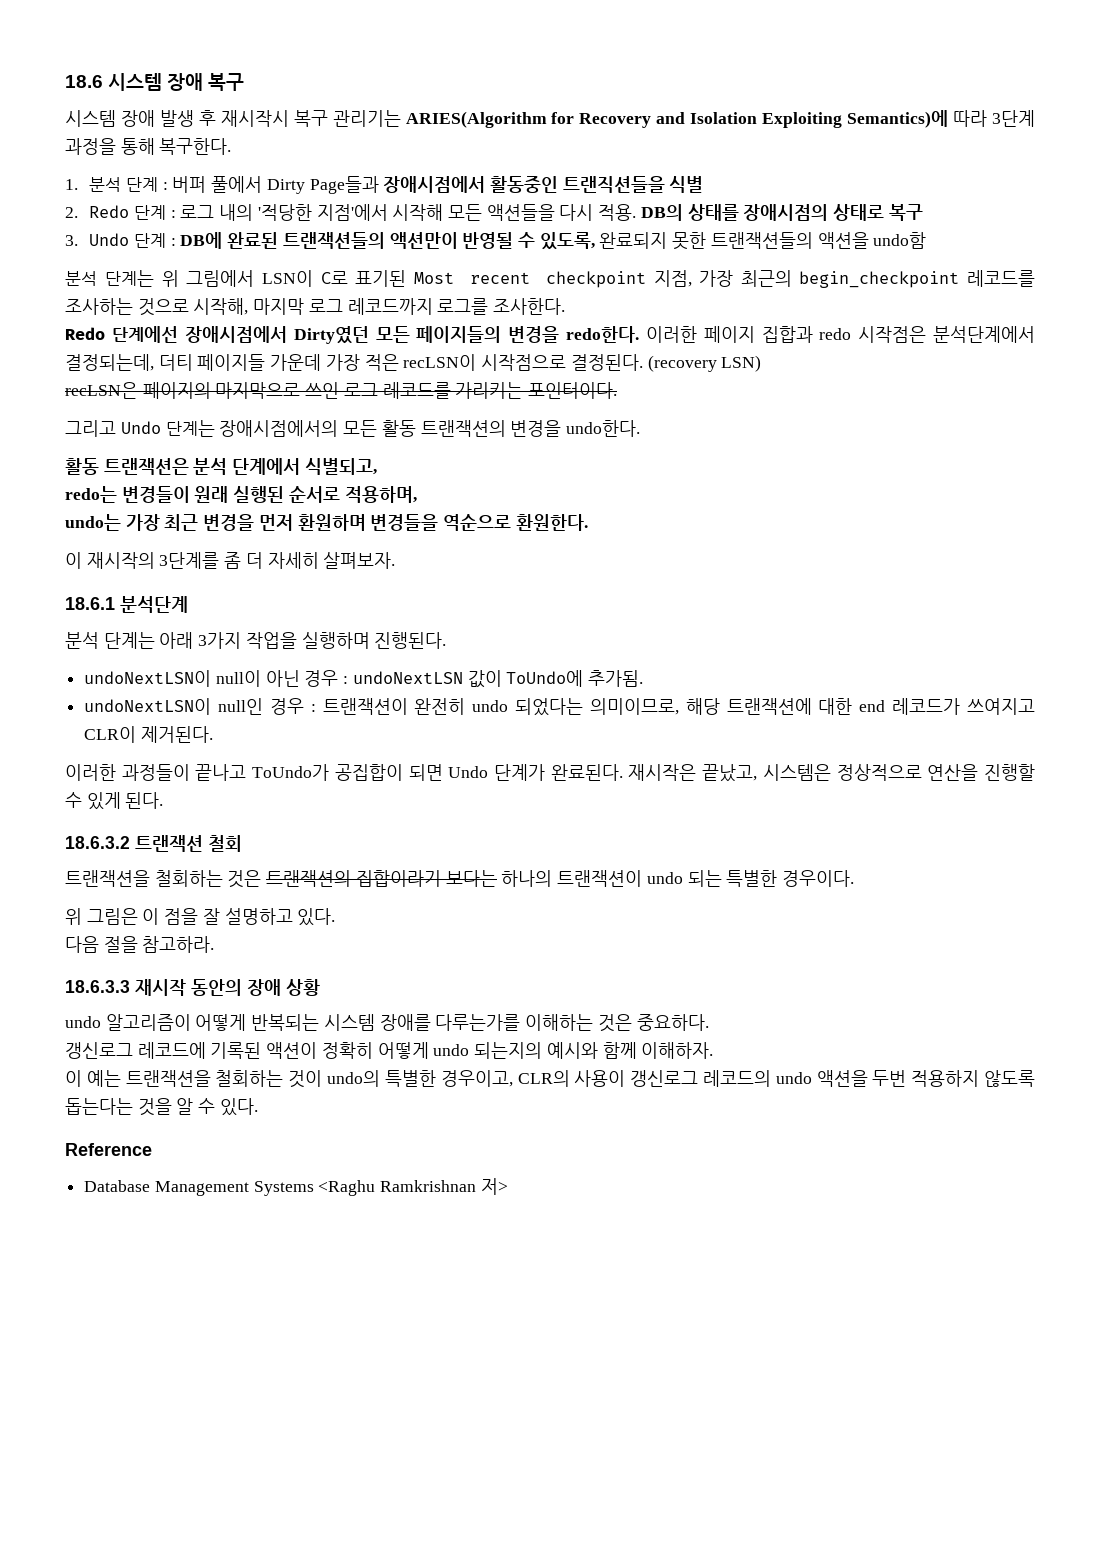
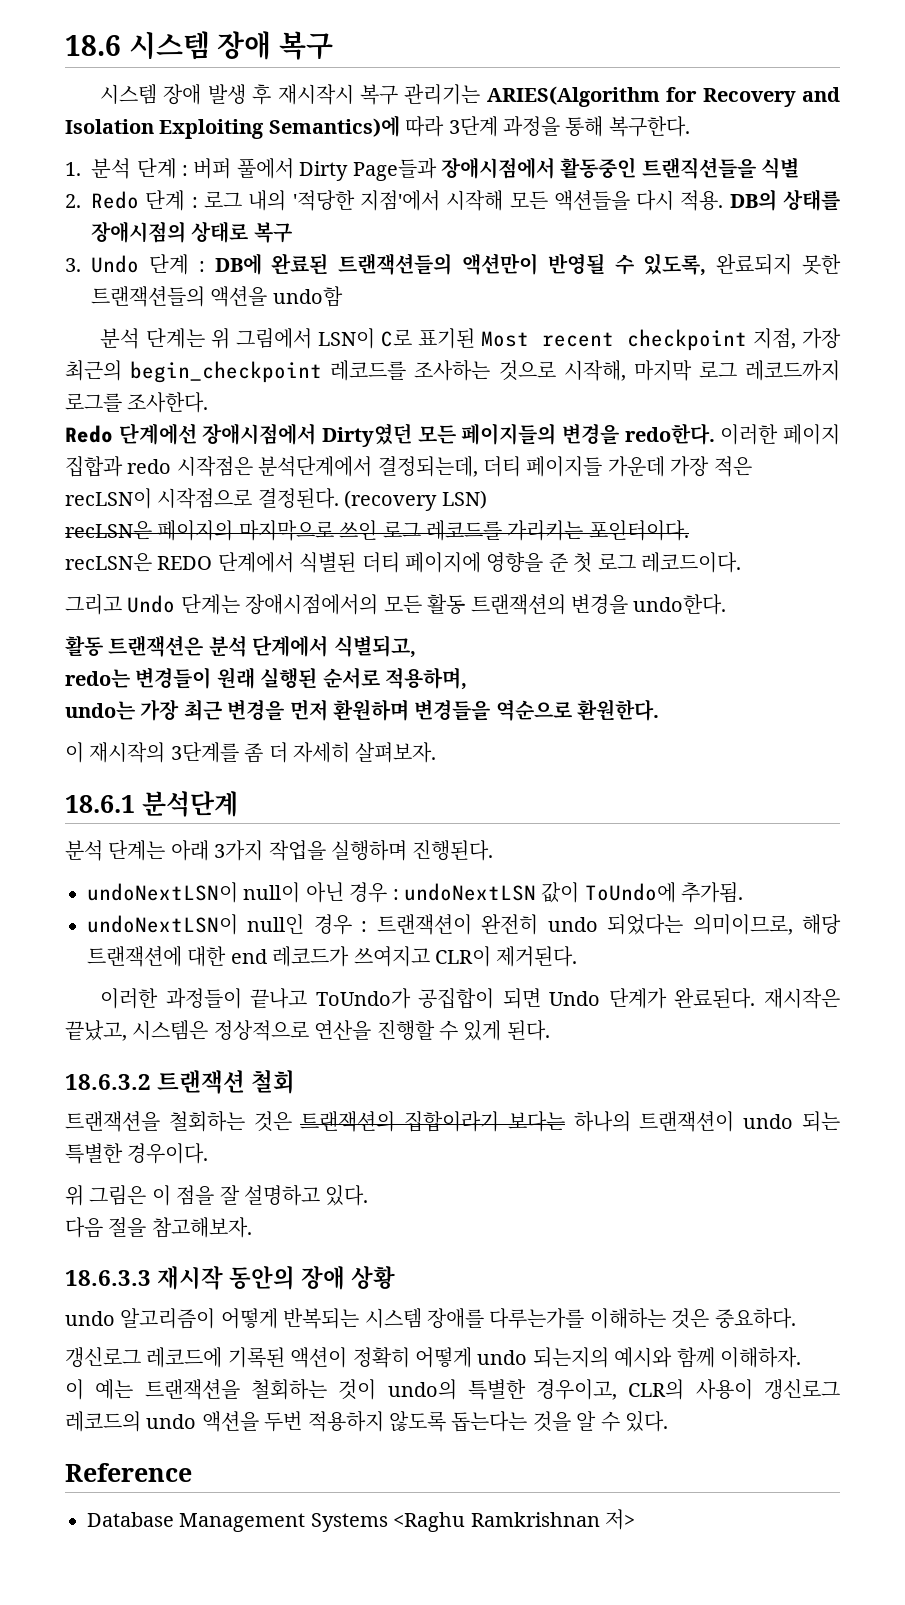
(618, 390) none -> [65,552,741,573] // recLSN은 REDO 단계에서 식별된 더티 페이지에 영향을 준 첫 로그 레코드이다.
[142,936,215,953] 참고하라. -> [151,1217,252,1238] 참고해보자.

